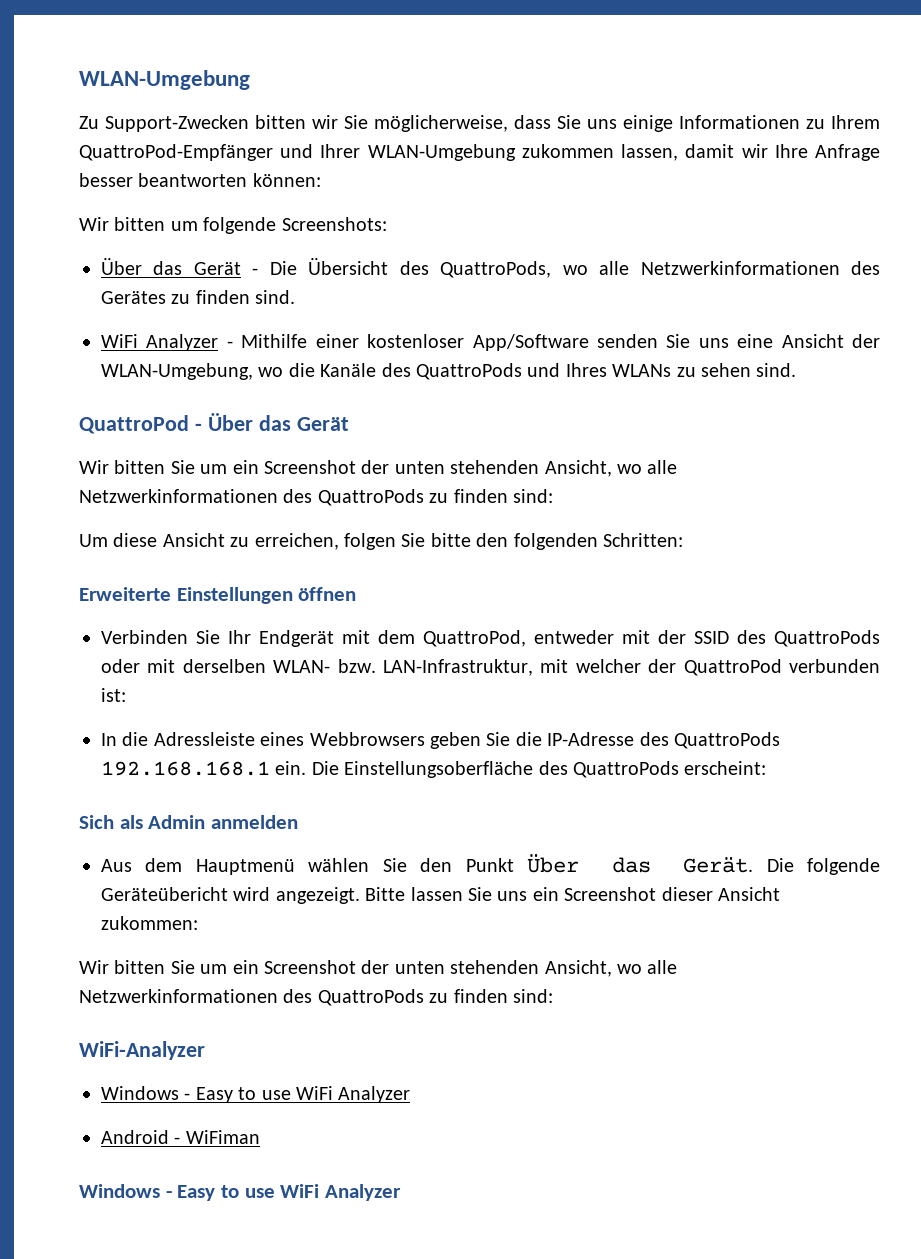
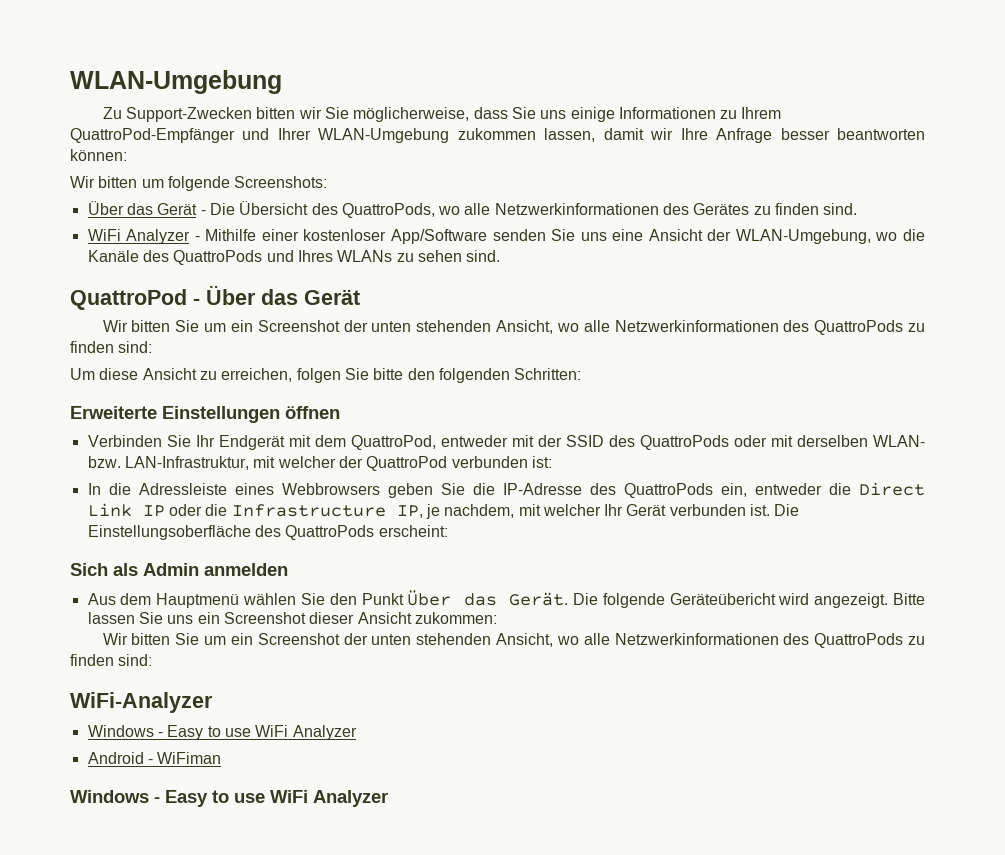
[101,761,307,776] 192.168.168.1 ein. -> [720,482,926,497] [87,503,771,519] ein, entweder die Direct Link IP oder die Infrastructure IP, je nachdem, mit welcher Ihr Gerät verbunden ist.

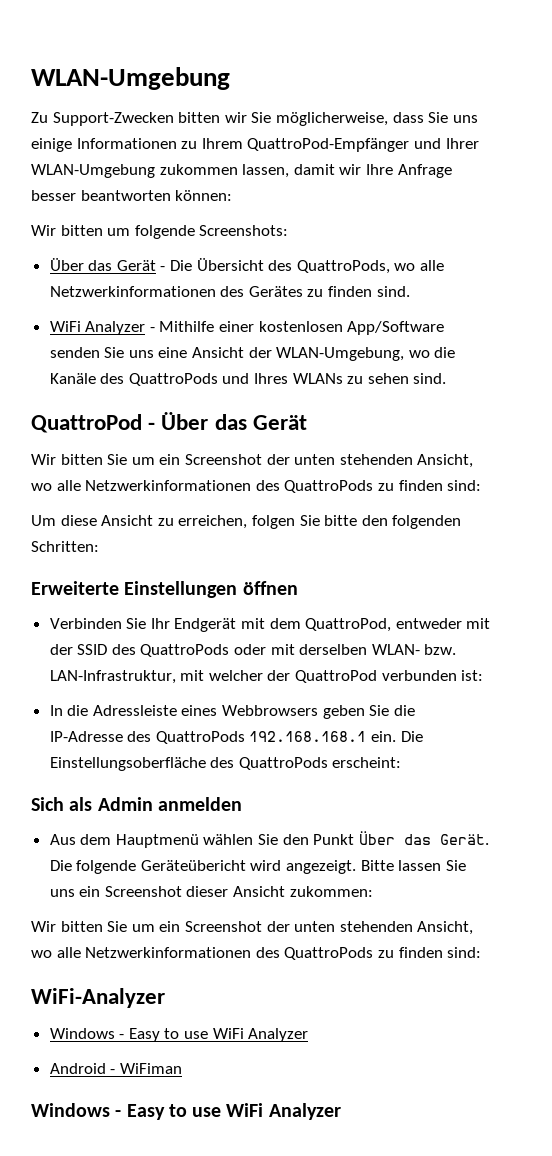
[303,229,387,241] kostenloser -> [258,321,343,332] kostenlosen
[720,482,926,497] [87,503,771,519] ein, entweder die Direct Link IP oder die Infrastructure IP, je nachdem, mit welcher Ihr Gerät verbunden ist. -> [249,731,397,742] 192.168.168.1 ein.

